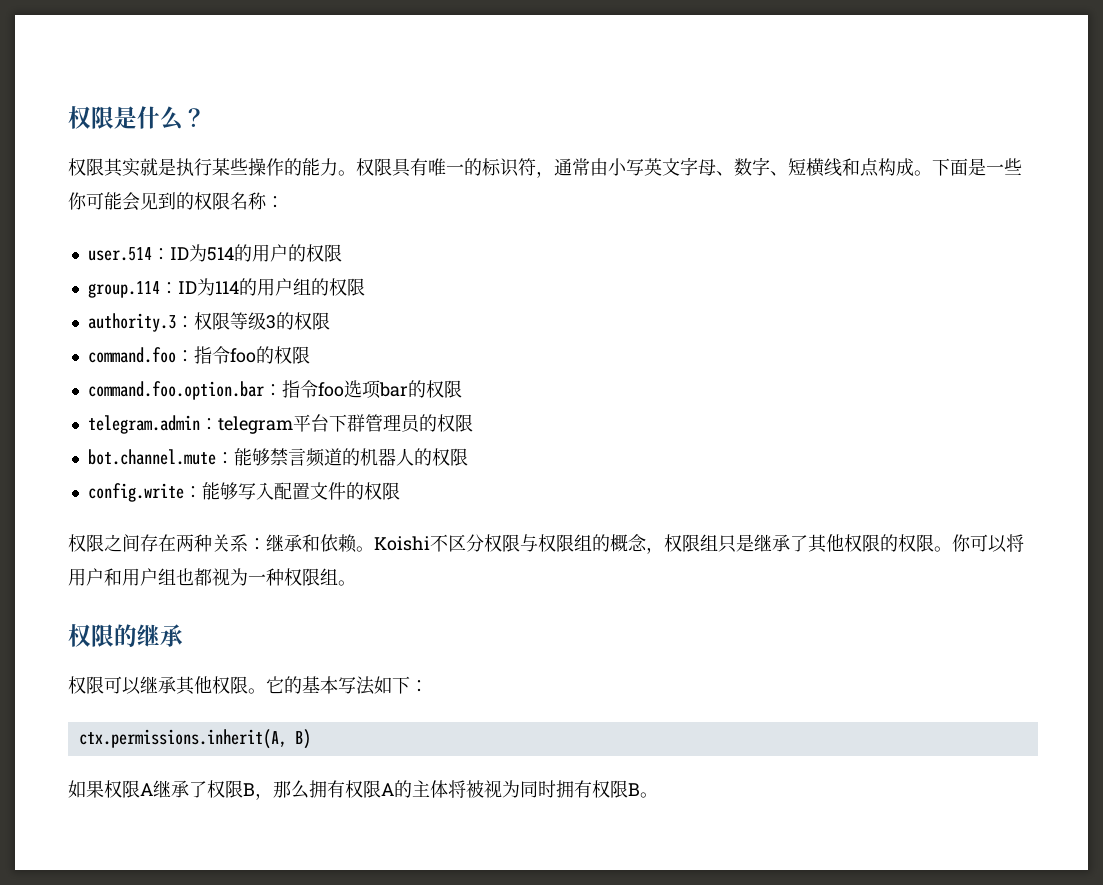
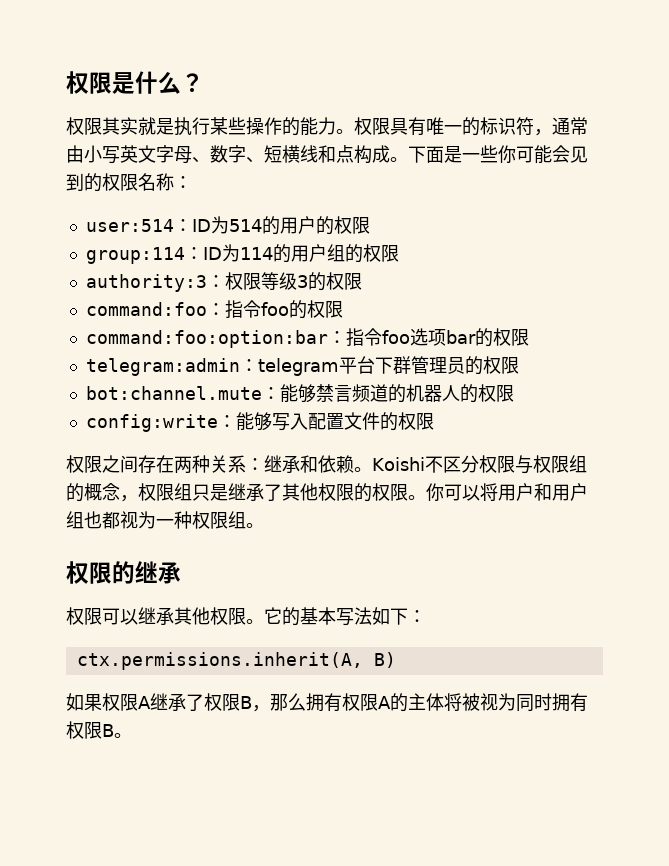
[87,247,152,261] user.514 -> [85,219,174,232] user:514
[87,281,160,298] group.114 -> [85,247,185,264] group:114
[87,313,176,332] authority.3 -> [85,274,207,292] authority:3
[87,347,176,363] command.foo -> [85,302,207,316] command:foo
[87,381,264,400] command.foo.option.bar -> [85,330,328,348] command:foo:option:bar
[87,415,200,434] telegram.admin -> [85,358,240,376] telegram:admin
[87,449,216,465] bot.channel.mute -> [85,386,262,400] bot:channel.mute
[87,483,184,502] config.write -> [85,414,218,432] config:write

